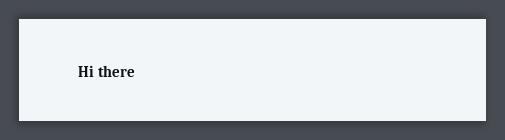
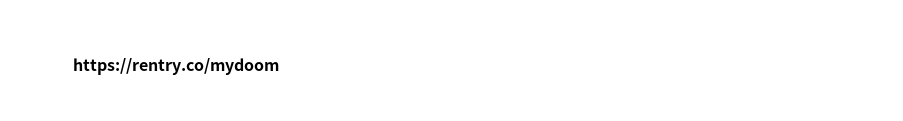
[78,65,136,77] Hi there -> [73,58,279,75] https://rentry.co/mydoom

